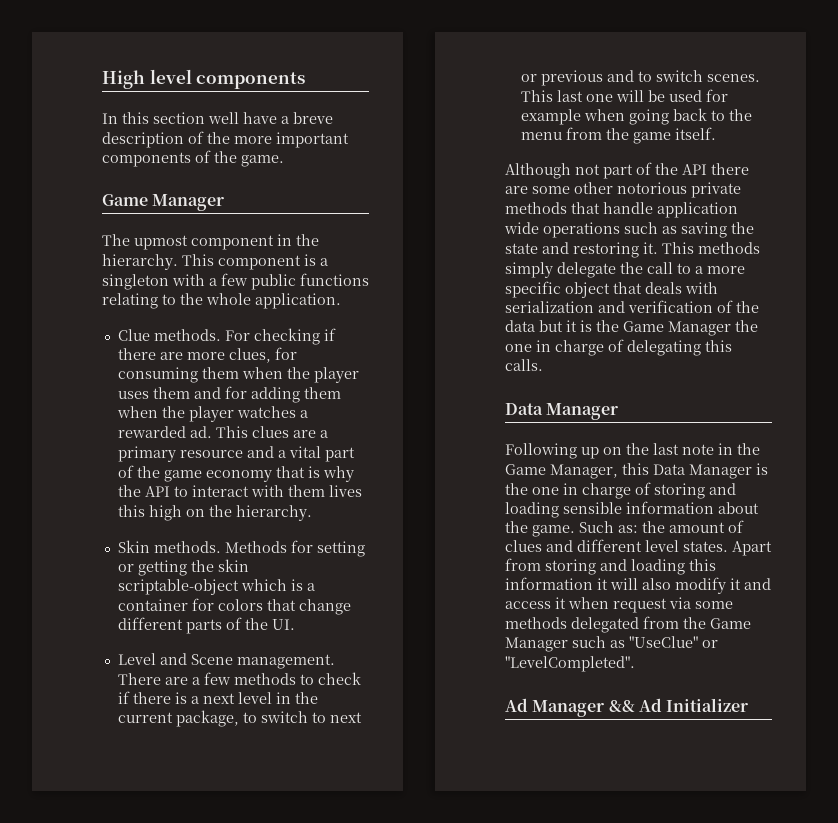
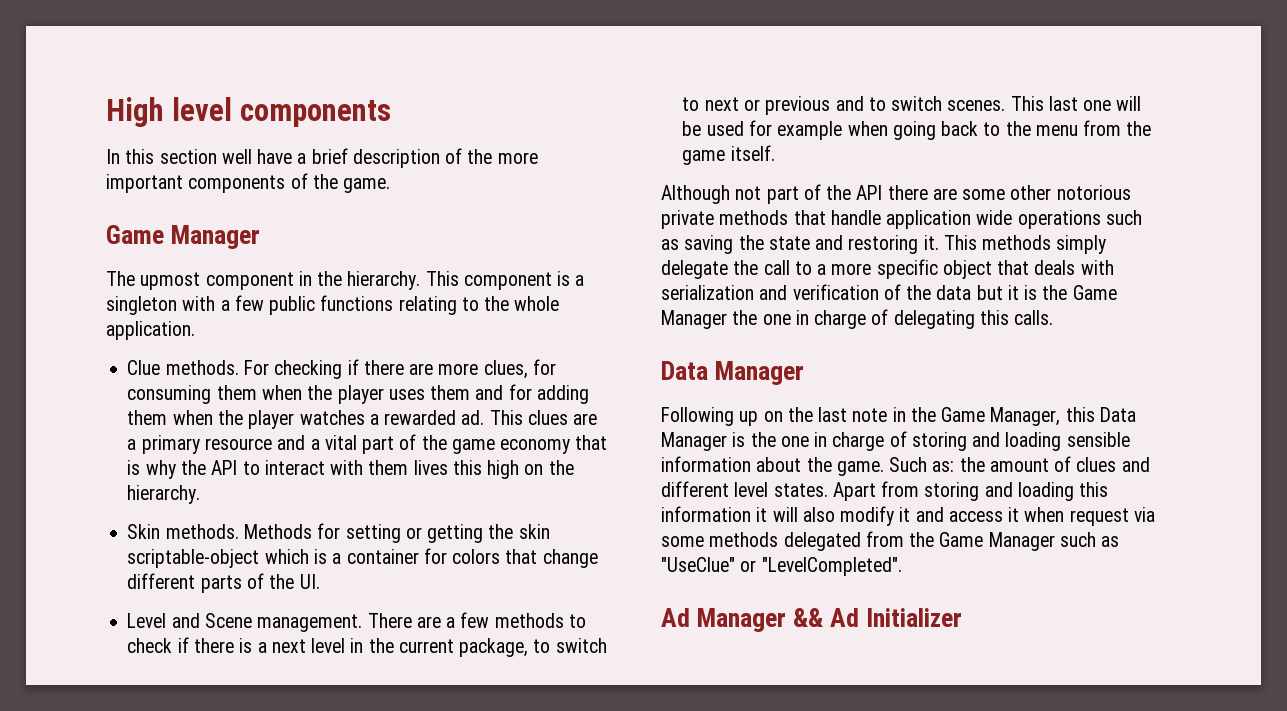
[293,112,333,124] breve -> [311,148,348,164] brief

